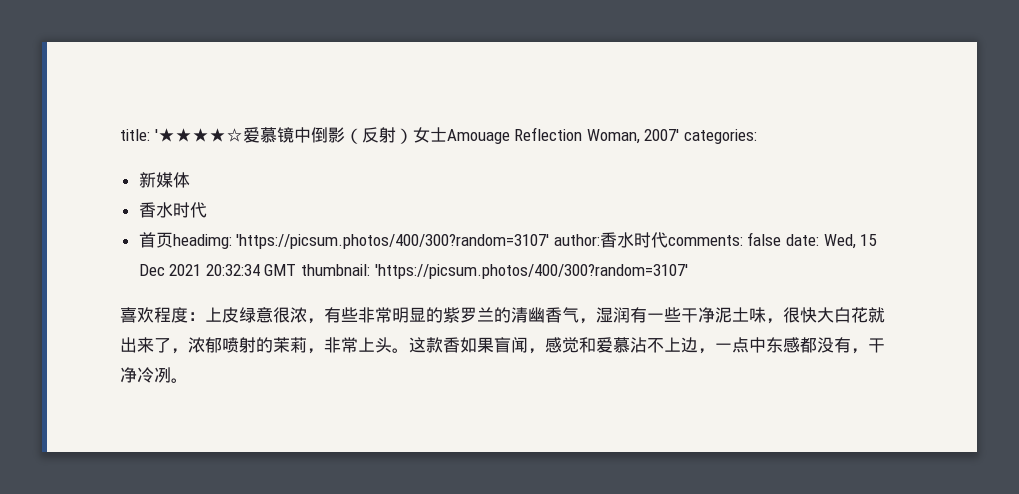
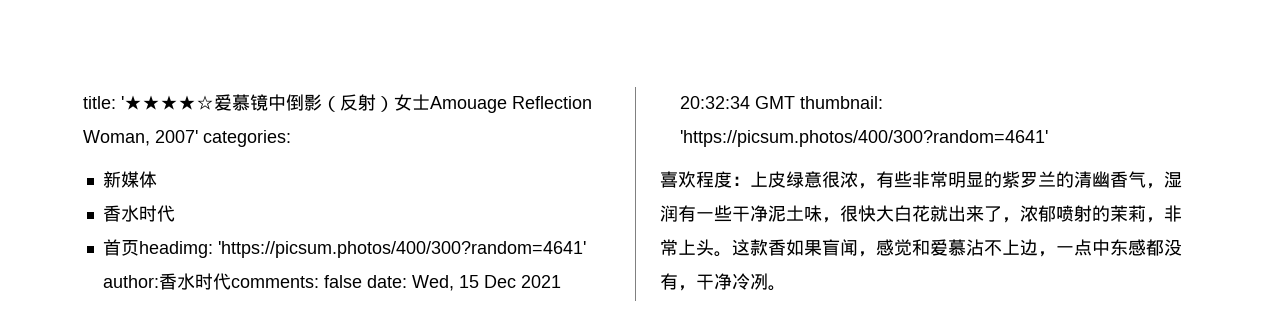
[236,234,550,249] 'https://picsum.photos/400/300?random=3107' -> [217,241,586,258] 'https://picsum.photos/400/300?random=4641'
[374,264,688,279] 'https://picsum.photos/400/300?random=3107' -> [679,130,1048,147] 'https://picsum.photos/400/300?random=4641'

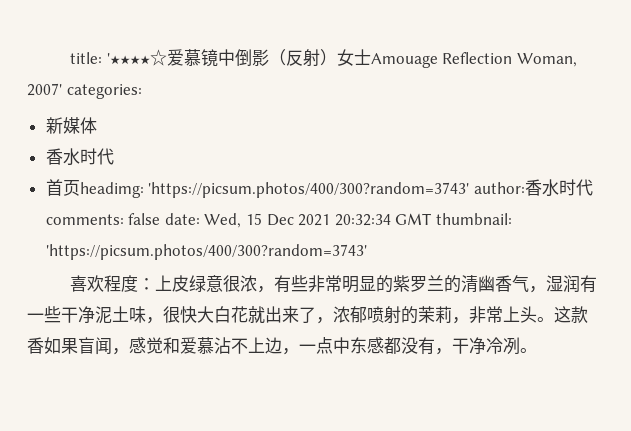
[217,241,586,258] 'https://picsum.photos/400/300?random=4641' -> [148,182,470,198] 'https://picsum.photos/400/300?random=3743'
[679,130,1048,147] 'https://picsum.photos/400/300?random=4641' -> [45,244,367,260] 'https://picsum.photos/400/300?random=3743'

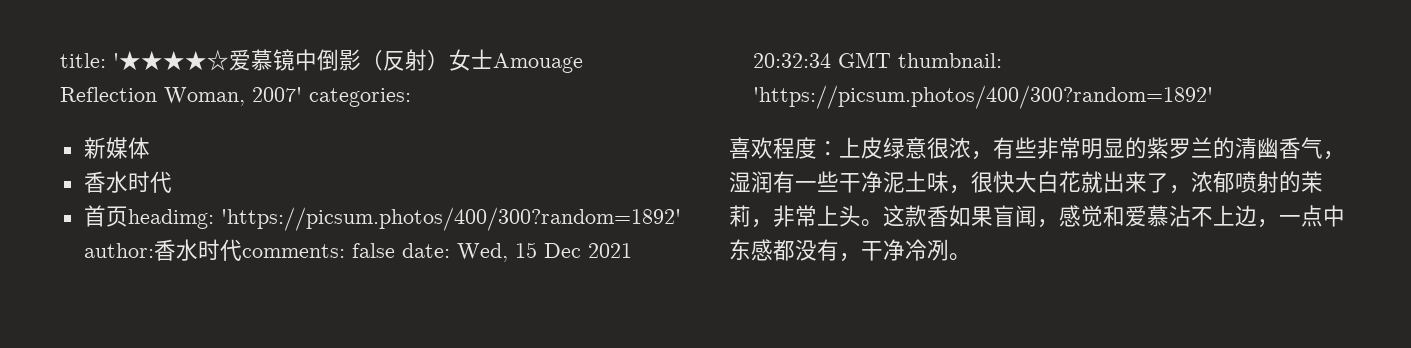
[148,182,470,198] 'https://picsum.photos/400/300?random=3743' -> [220,207,681,231] 'https://picsum.photos/400/300?random=1892'
[45,244,367,260] 'https://picsum.photos/400/300?random=3743' -> [752,85,1213,109] 'https://picsum.photos/400/300?random=1892'

